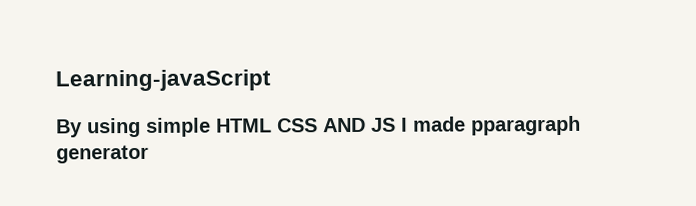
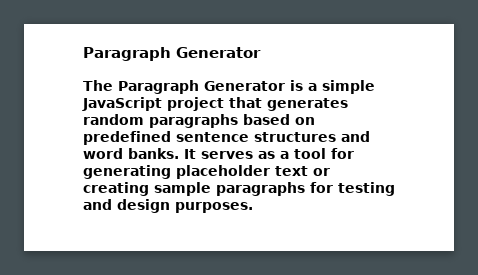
[55,69,271,92] [56,115,581,138] [56,144,149,164] Learning-javaScript // By using simple HTML CSS AND JS I made pparagraph generator -> [83,47,261,61] [83,80,375,94] [82,97,348,111] [83,114,315,128] [83,131,370,145] [83,148,354,159] [83,165,330,179] [83,182,395,196] [83,199,253,213] Paragraph Generator // The Paragraph Generator is a simple JavaScript project that generates random paragraphs based on predefined sentence structures and word banks. It serves as a tool for generating placeholder text or creating sample paragraphs for testing and design purposes.

